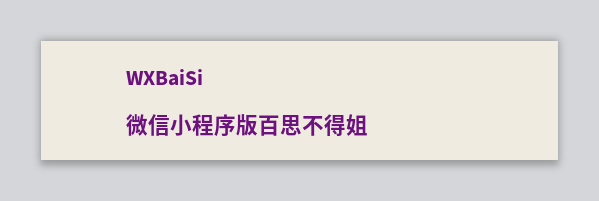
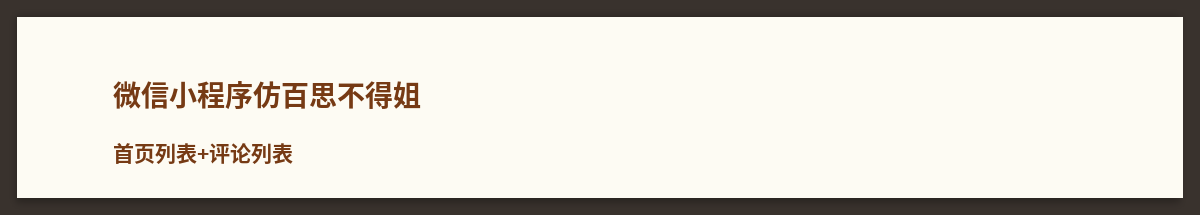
[126,69,203,86] WXBaiSi // -> (113, 95) none
[236,114,258,136] 版 -> [253,81,281,109] 仿
(368, 125) none -> [113,143,293,165] // 首页列表+评论列表

